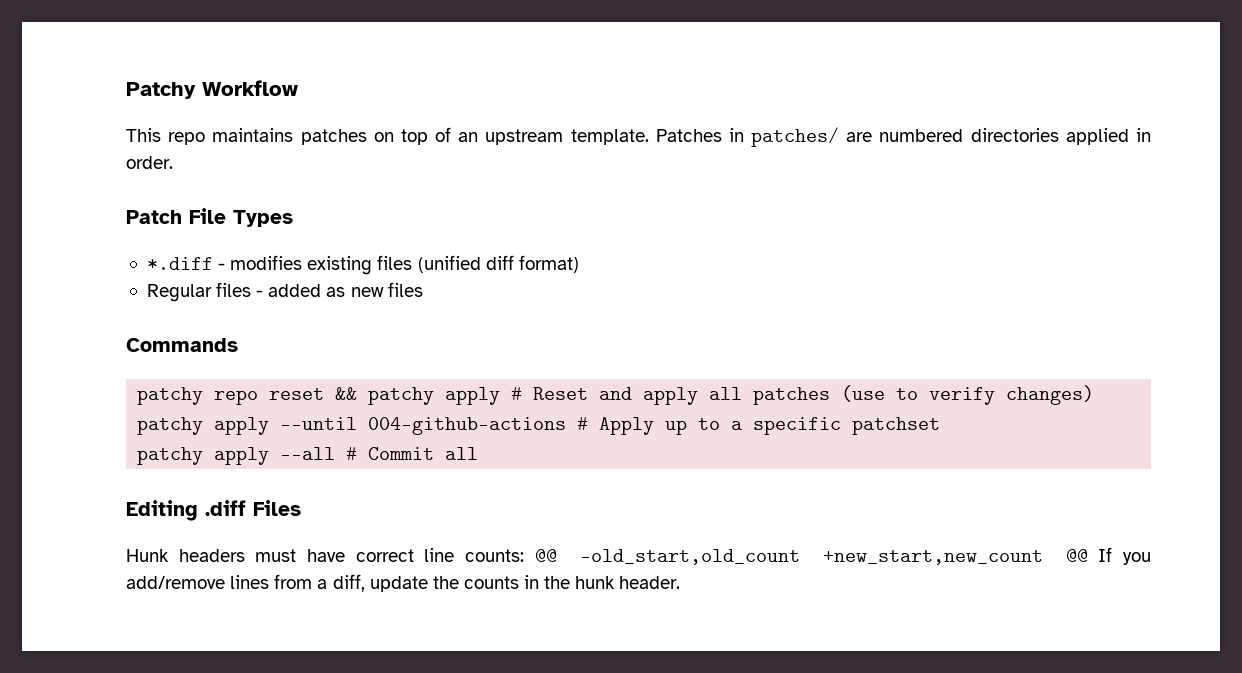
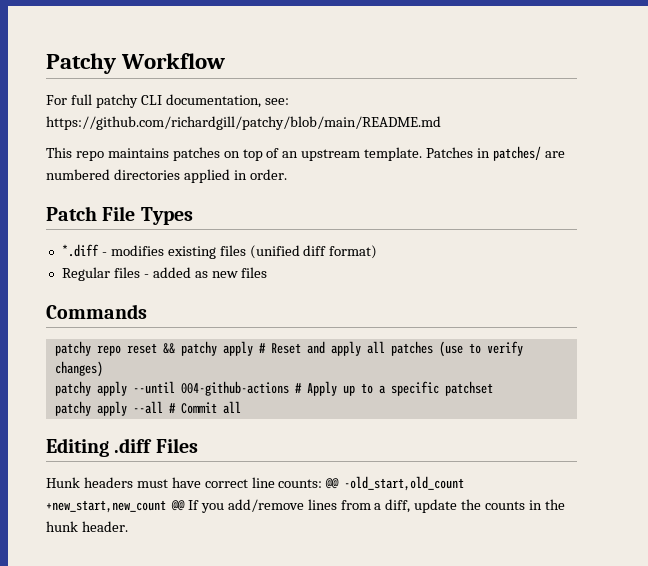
(298, 88) none -> [46,94,289,108] [46,116,441,130] // For full patchy CLI documentation, see: https://github.com/richardgill/patchy/blob/main/README.md

